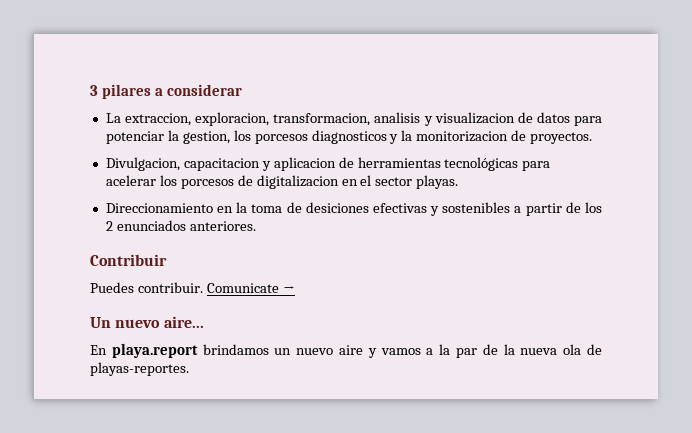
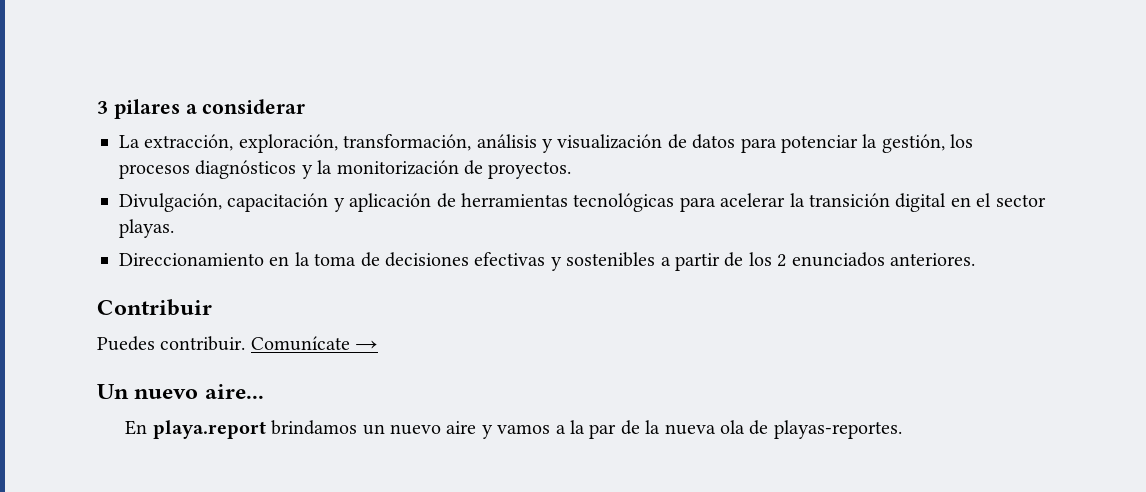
[125,112,515,126] extraccion, exploracion, transformacion, analisis y visualizacion -> [144,134,663,153] extracción, exploración, transformación, análisis y visualización
[182,130,387,144] gestion, los porcesos diagnosticos -> [881,134,974,153] [119,160,297,179] gestión, los procesos diagnósticos
[416,131,509,142] monitorizacion -> [336,160,459,175] monitorización
[105,157,336,171] Divulgacion, capacitacion y aplicacion -> [119,193,432,212] Divulgación, capacitación y aplicación
[159,175,339,189] los porcesos de digitalizacion -> [789,193,947,212] la transición digital
[305,202,369,213] desiciones -> [385,252,469,267] decisiones
[206,283,279,293] Comunicate -> [250,336,350,351] Comunícate

